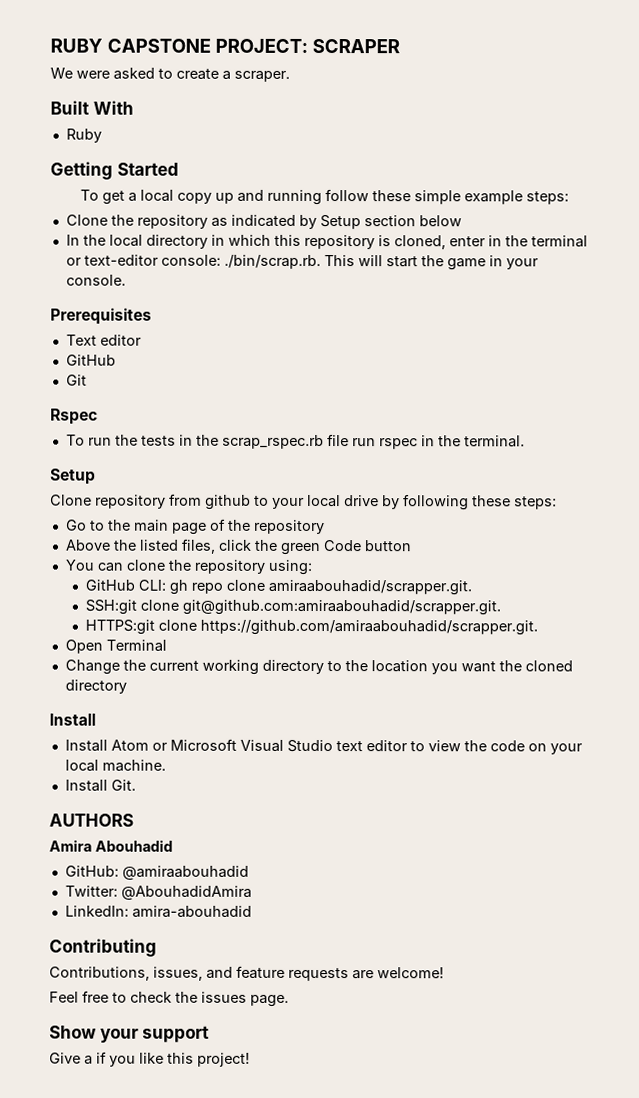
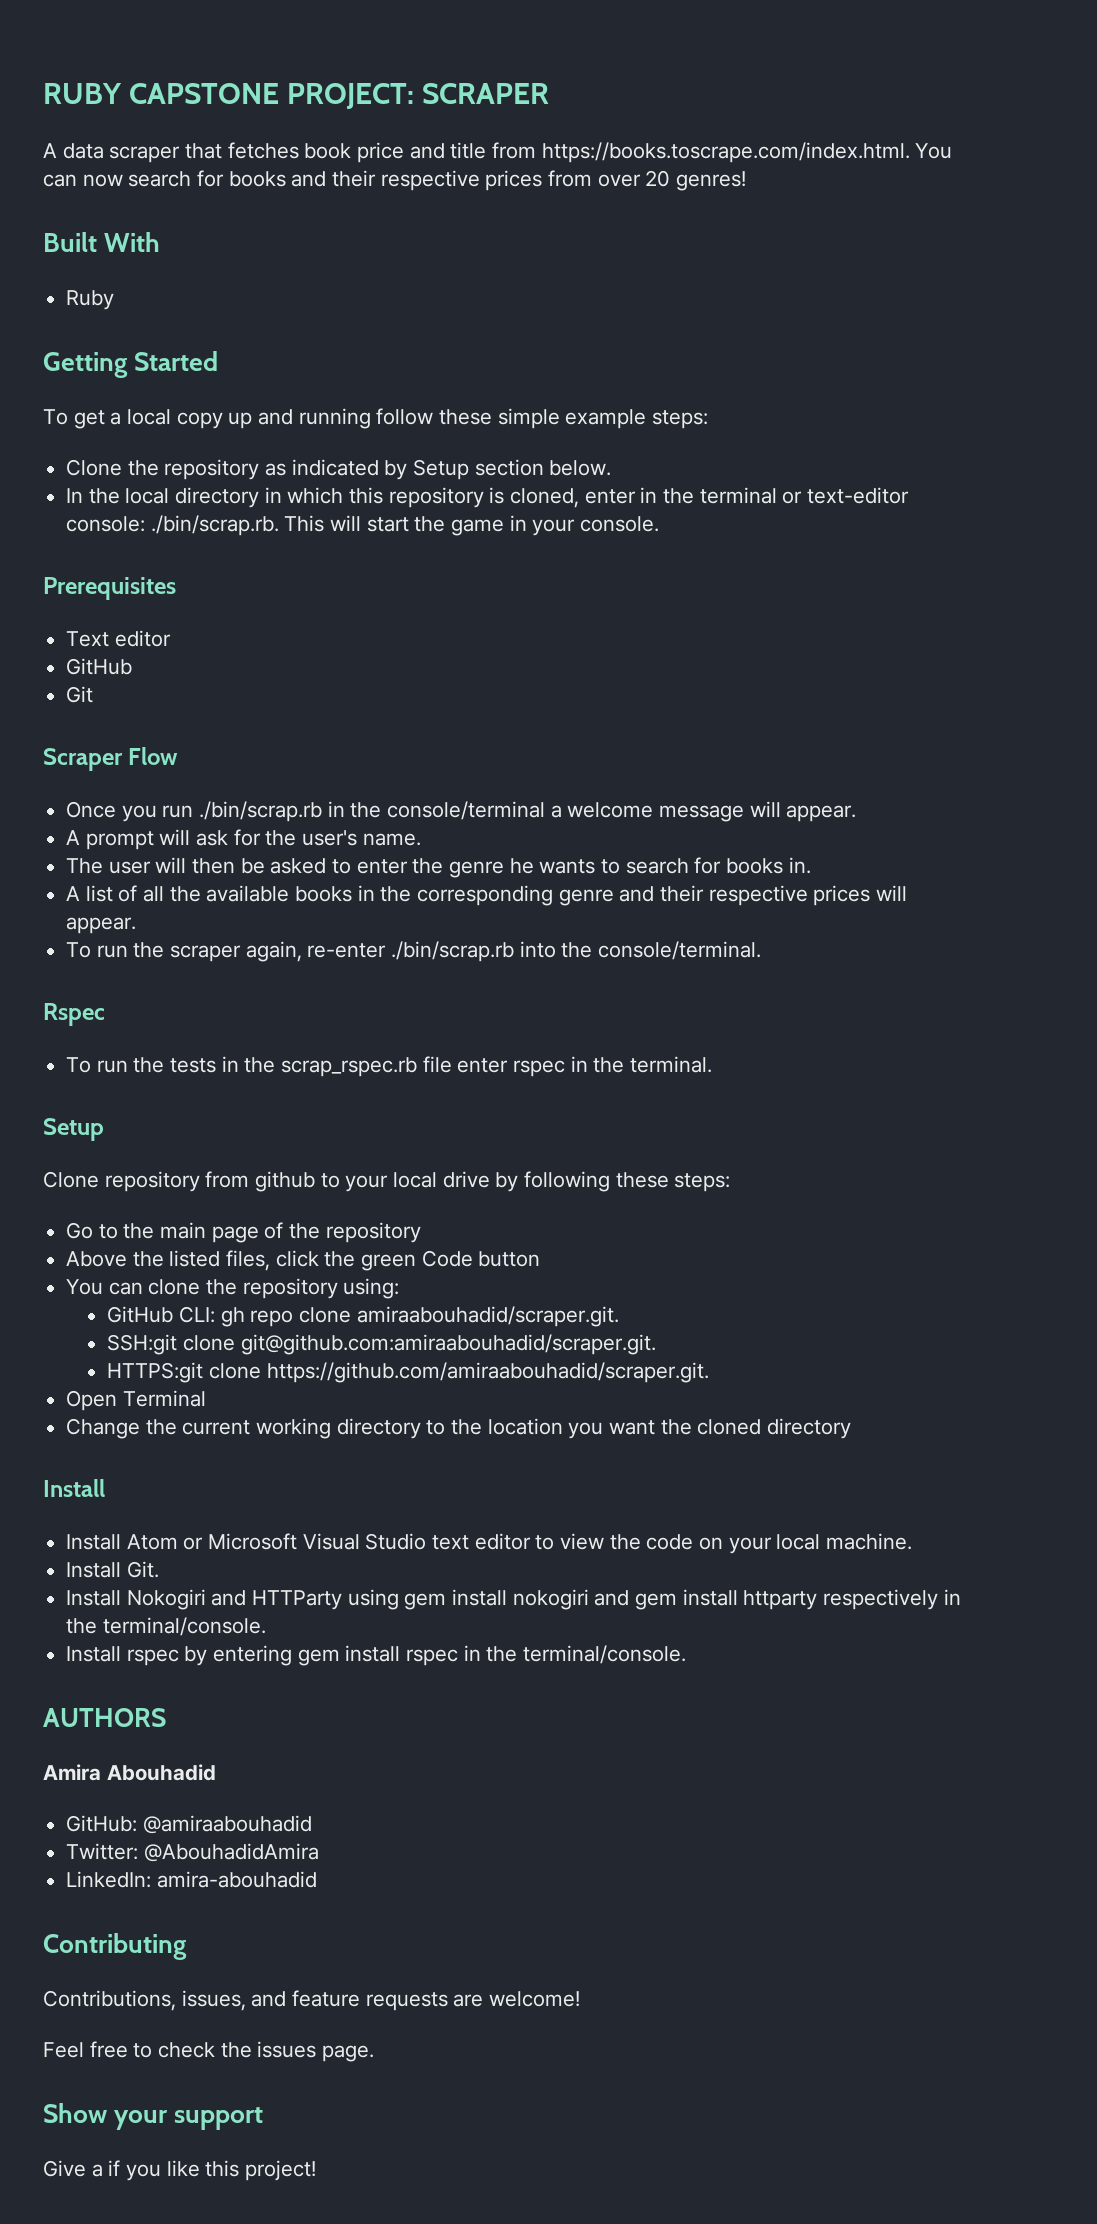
[50,67,290,82] We were asked to create a scraper. -> [43,142,953,163] [43,170,747,191] A data scraper that fetches book price and title from https://books.toscrape.com/index.html. You can now search for books and their respective prices from over 20 genres!
[418,215,462,227] below -> [549,460,612,476] below.
(87, 380) none -> [43,747,179,771] [66,801,857,822] [66,829,421,850] [66,857,811,878] [66,885,908,906] [66,917,137,934] [66,941,762,962] // Scraper Flow // Once you run ./bin/scrap.rb in the console/terminal a welcome message will appear. // A prompt will ask for the user's name. // The user will then be asked to enter the genre he wants to search for books in. // A list of all the available books in the corresponding genre and their respective prices will appear. // To run the scraper again, re-enter ./bin/scrap.rb into the console/terminal.
[351,438,376,447] run -> [457,1058,509,1073] enter
[268,579,473,596] amiraabouhadid/scrapper.git. -> [356,1306,619,1327] amiraabouhadid/scraper.git.
[182,599,502,616] git@github.com:amiraabouhadid/scrapper.git. -> [240,1334,656,1355] git@github.com:amiraabouhadid/scraper.git.
[200,619,539,636] https://github.com/amiraabouhadid/scrapper.git. -> [266,1362,709,1383] https://github.com/amiraabouhadid/scraper.git.
(136, 785) none -> [66,1589,961,1610] [66,1617,266,1636] [66,1645,687,1666] // Install Nokogiri and HTTParty using gem install nokogiri and gem install httparty respectively in the terminal/console. // Install rspec by entering gem install rspec in the terminal/console.

